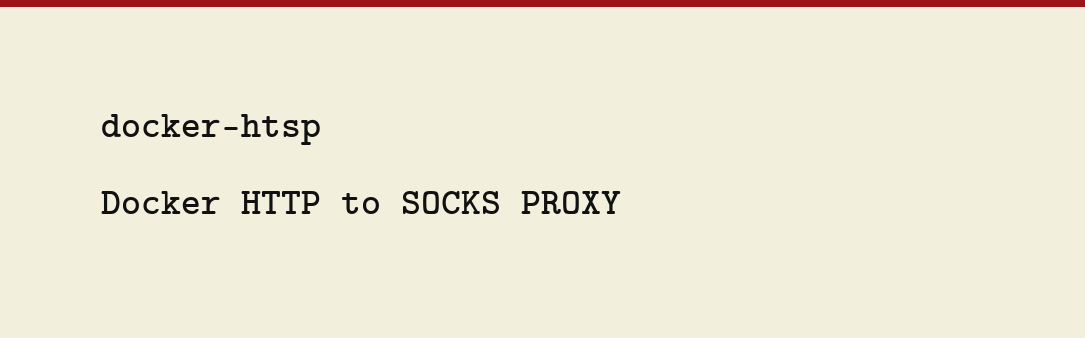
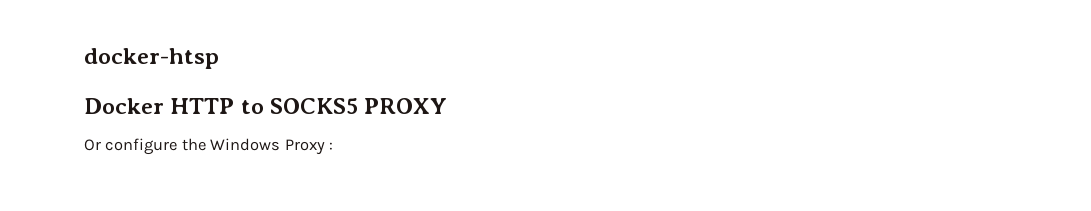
[401,191,501,214] SOCKS -> [270,98,359,114] SOCKS5
(621, 202) none -> [84,138,334,155] // Or configure the Windows Proxy :

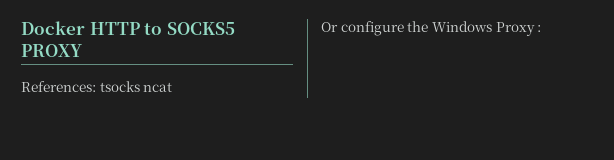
[84,48,219,69] docker-htsp // -> (21, 28) none
(448, 106) none -> [21,81,173,92] // References: tsocks ncat

